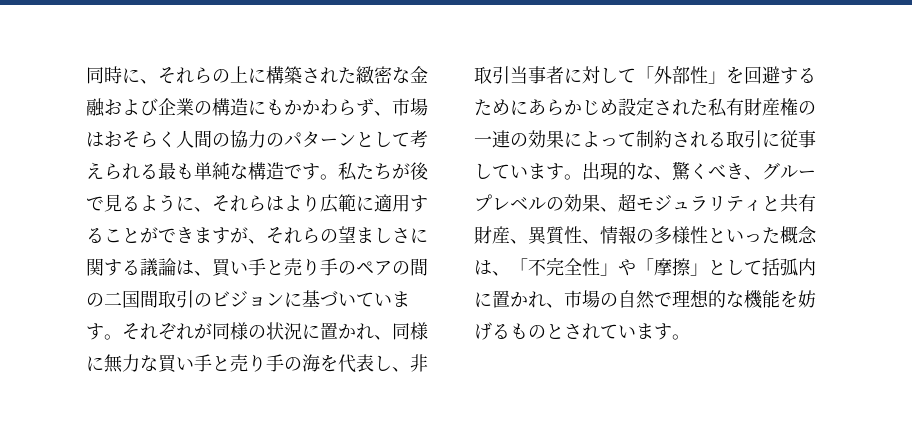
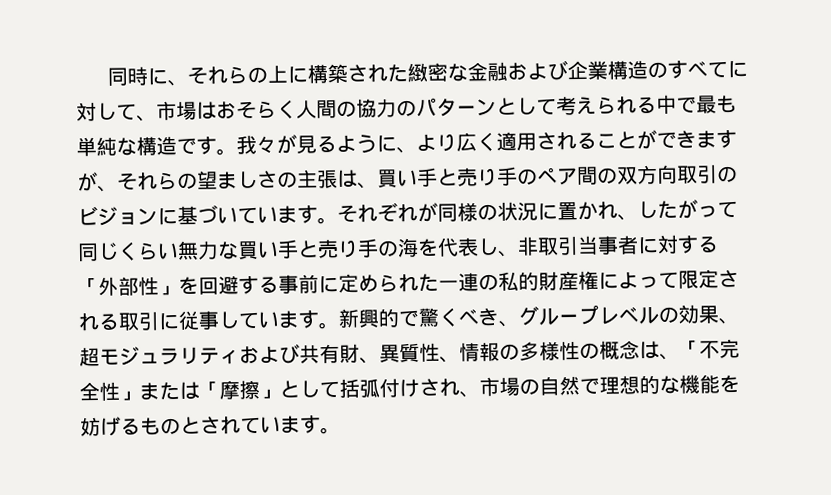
[194,98,374,116] の構造にもかかわらず -> [606,60,748,80] [76,102,137,122] 構造のすべてに対して
(158, 171) none -> [656,94,697,114] 中で
[338,162,429,181] [86,194,428,213] 私たちが後で見るように、それらはより広範に適用す -> [236,131,577,155] 我々が見るように、より広く適用され
[410,228,428,243] [86,258,176,277] に関する議論 -> [277,169,338,189] の主張
[392,258,428,276] [86,290,158,308] の間の二国間 -> [577,164,678,185] 間の双方向
[392,322,428,340] [86,356,104,371] 同様に -> [637,199,738,219] [77,241,179,262] したがって同じくらい
[600,67,636,83] して -> [677,235,719,254] する
[474,97,816,117] [474,130,564,148] ためにあらかじめ設定された私有財産権の一連の効果 -> [278,270,599,294] 事前に定められた一連の私的財産権
[636,130,672,148] 制約 -> [678,269,719,289] 限定
[582,162,672,180] 出現的な、 -> [338,308,419,328] 新興的で
[762,194,816,213] [474,226,510,244] と共有財産 -> [239,343,360,365] および共有財
[708,227,780,244] といった -> [579,342,600,359] の
[618,259,636,276] や -> [139,381,200,401] または
[798,258,816,276] [474,290,528,308] 内に置か -> [379,378,440,398] 付けさ

